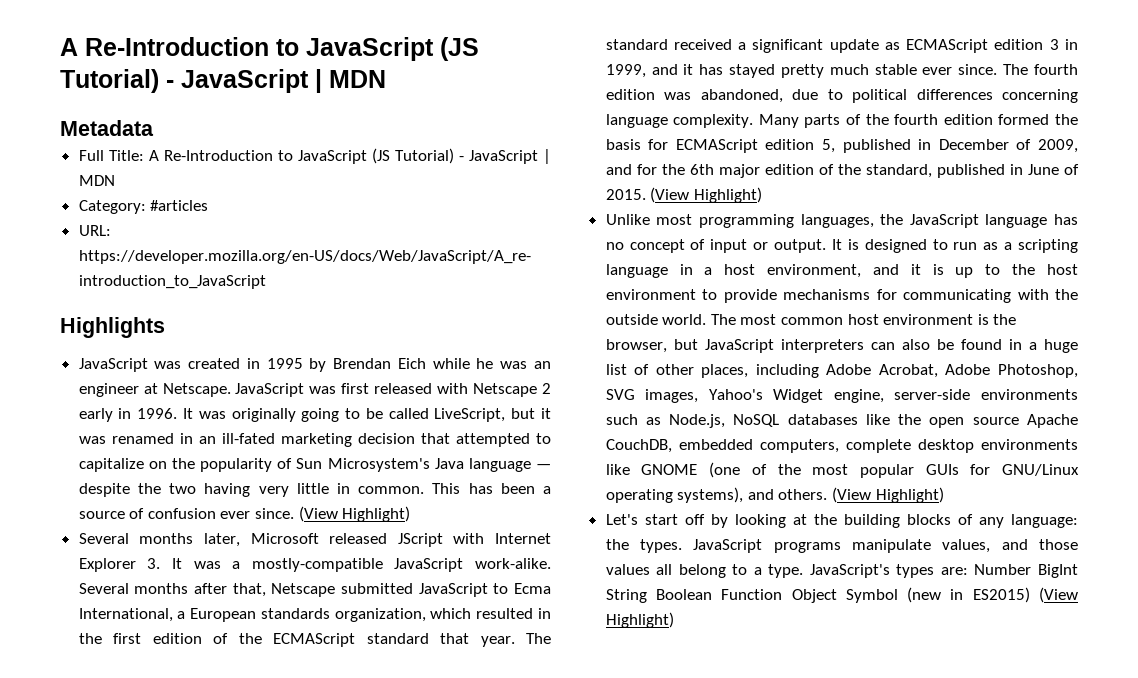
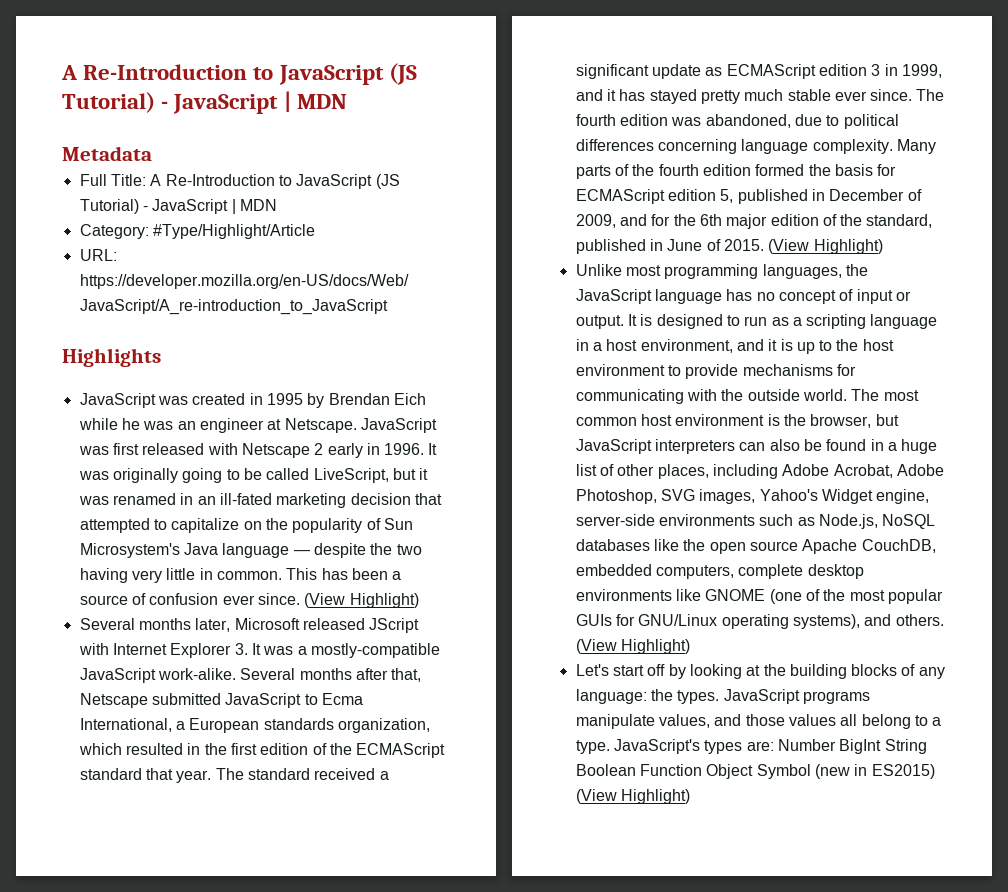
[150,200,209,211] #articles -> [152,224,315,239] #Type/Highlight/Article

